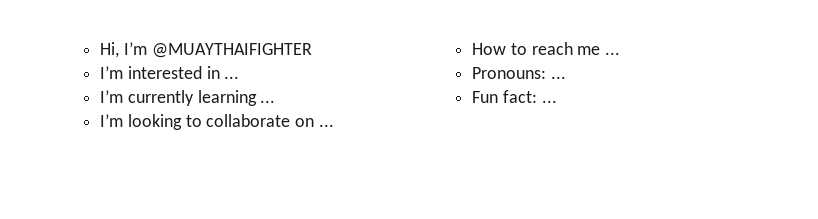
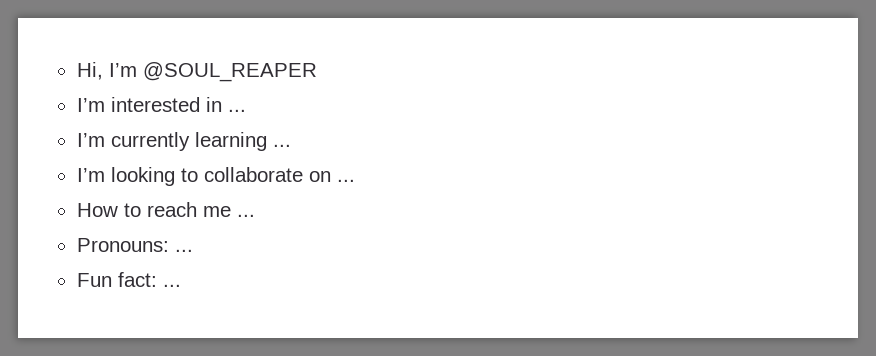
[151,43,312,58] @MUAYTHAIFIGHTER -> [142,62,317,82] @SOUL_REAPER

